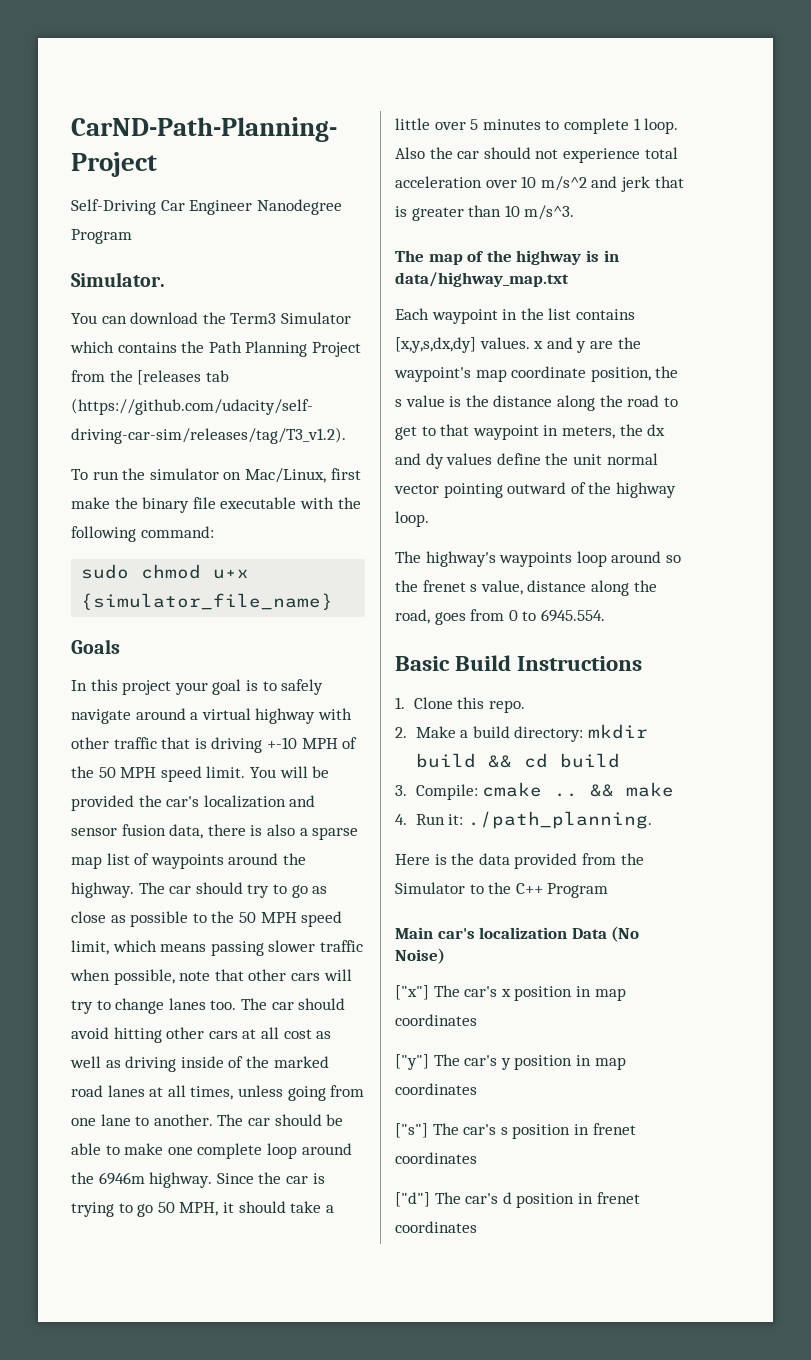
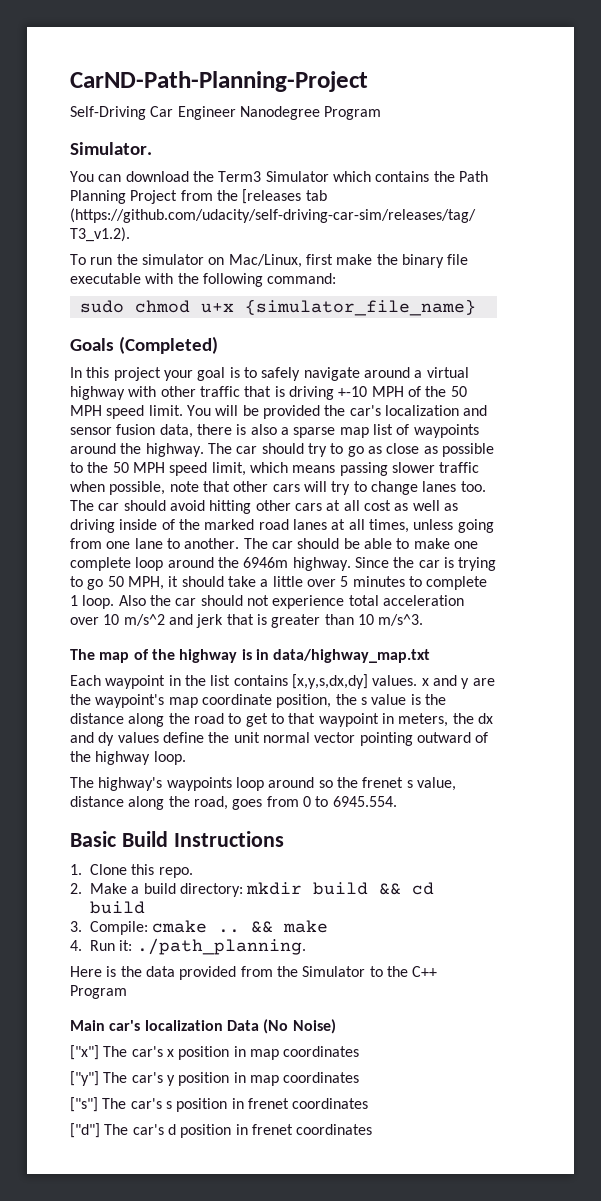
(120, 646) none -> [118,336,218,354] (Completed)

